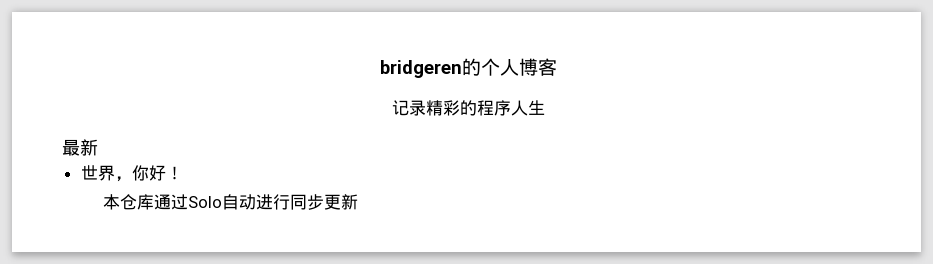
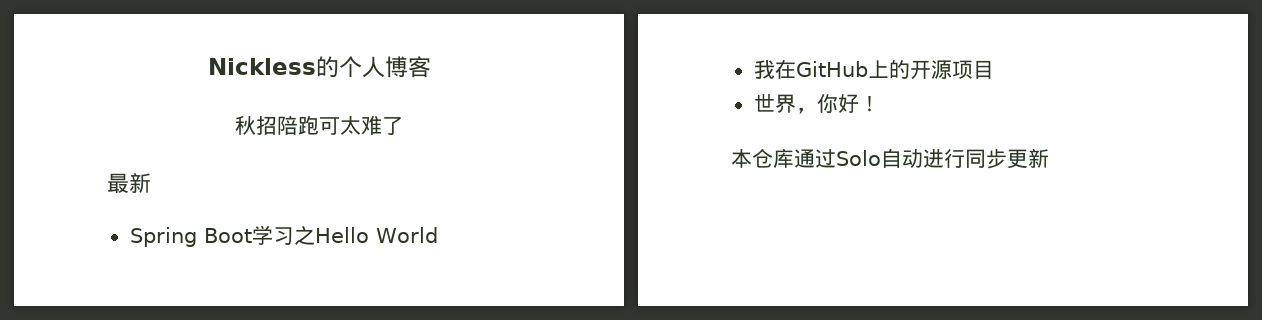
[379,60,462,78] bridgeren -> [207,58,316,75] Nickless
[391,100,545,116] [62,139,98,156] 记录精彩的程序人生 // 最新 -> [235,115,403,135] [107,173,151,193] [129,225,438,247] [753,59,994,80] 秋招陪跑可太难了 // 最新 // Spring Boot学习之Hello World // 我在GitHub上的开源项目

